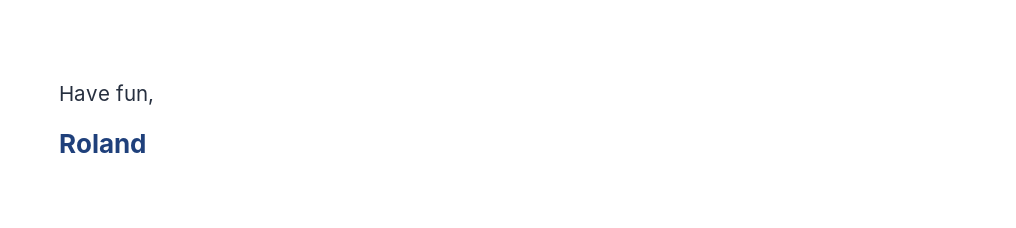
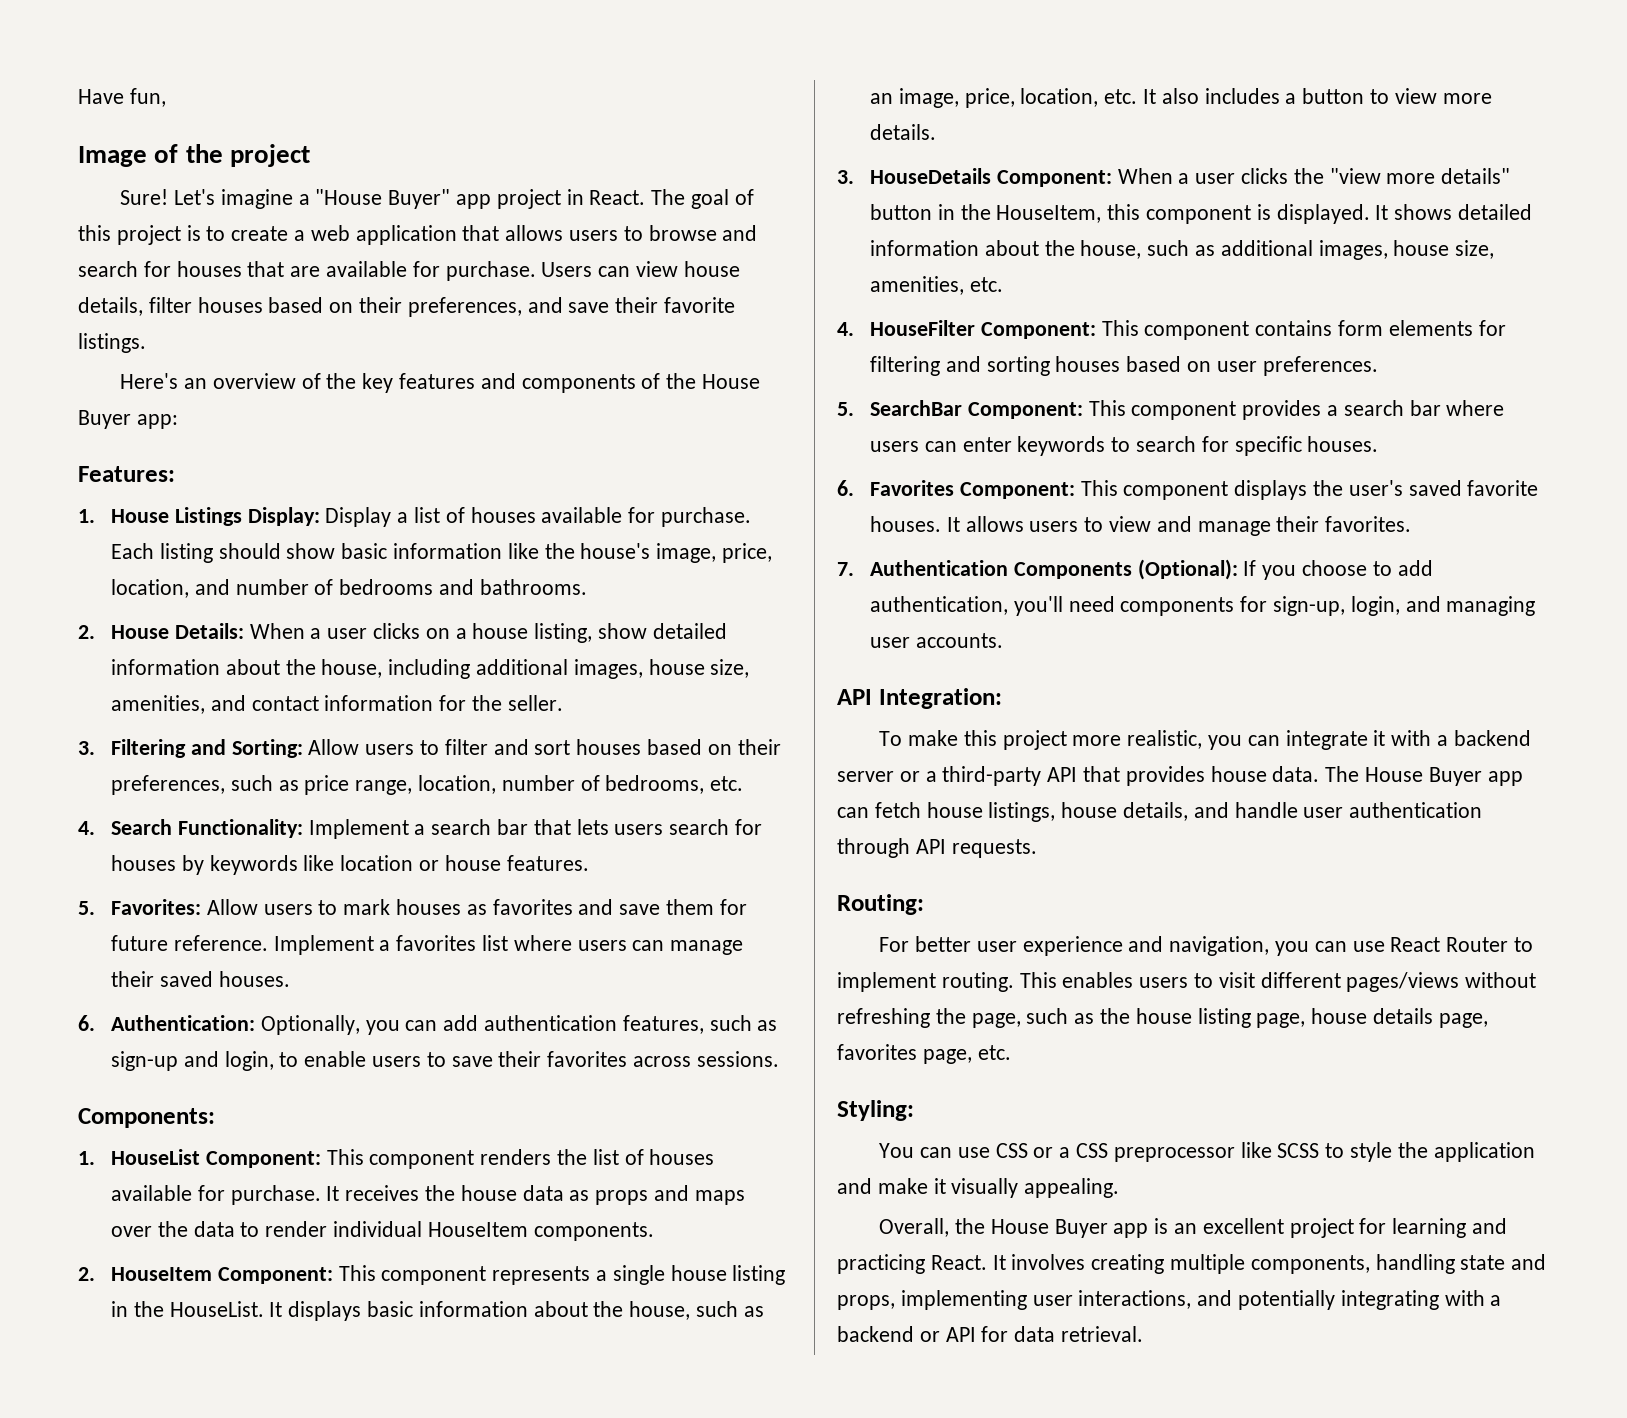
[59,134,146,153] Roland -> [78,144,310,167] [120,189,754,209] [78,225,758,245] [78,261,740,281] [78,297,736,317] [78,333,146,353] [120,373,760,393] [78,410,178,429] [78,466,175,482] [78,507,752,527] [110,543,773,563] [110,579,587,598] [78,623,727,643] [110,659,750,679] [110,695,563,714] [78,739,781,758] [110,775,744,795] [78,819,763,839] [110,855,589,875] [78,899,747,915] [110,935,744,955] [110,971,290,987] [78,1015,778,1035] [110,1051,779,1071] [78,1108,215,1128] [78,1149,715,1169] [110,1185,745,1205] [110,1221,654,1241] [78,1265,786,1285] [110,1301,764,1321] [869,88,1492,108] [869,124,936,140] [837,168,1511,187] [869,204,1533,224] [869,240,1495,260] [869,276,1003,295] [837,320,1506,340] [869,356,1378,376] [837,400,1505,420] [869,436,1379,456] [837,480,1539,500] [869,516,1412,536] [837,559,1433,580] [869,596,1536,616] [869,633,1003,648] [837,688,1002,709] [879,730,1531,750] [837,766,1523,786] [837,802,1483,822] [837,838,1037,858] [837,894,924,915] [879,936,1533,956] [837,972,1537,992] [837,1008,1488,1028] [837,1044,1011,1064] [837,1100,914,1121] [879,1142,1535,1162] [837,1178,1120,1198] [879,1218,1507,1238] [837,1254,1547,1274] [837,1290,1502,1310] [837,1326,1144,1342] Image of the project // Sure! Let's imagine a "House Buyer" app project in React. The goal of this project is to create a web application that allows users to browse and search for houses that are available for purchase. Users can view house details, filter houses based on their preferences, and save their favorite listings. // Here's an overview of the key features and components of the House Buyer app: // Features: // 1. House Listings Display: Display a list of houses available for purchase. Each listing should show basic information like the house's image, price, location, and number of bedrooms and bathrooms. // 2. House Details: When a user clicks on a house listing, show detailed information about the house, including additional images, house size, amenities, and contact information for the seller. // 3. Filtering and Sorting: Allow users to filter and sort houses based on their preferences, such as price range, location, number of bedrooms, etc. // 4. Search Functionality: Implement a search bar that lets users search for houses by keywords like location or house features. // 5. Favorites: Allow users to mark houses as favorites and save them for future reference. Implement a favorites list where users can manage their saved houses. // 6. Authentication: Optionally, you can add authentication features, such as sign-up and login, to enable users to save their favorites across sessions. // Components: // 1. HouseList Component: This component renders the list of houses available for purchase. It receives the house data as props and maps over the data to render individual HouseItem components. // 2. HouseItem Component: This component represents a single house listing in the HouseList. It displays basic information about the house, such as an image, price, location, etc. It also includes a button to view more details. // 3. HouseDetails Component: When a user clicks the "view more details" button in the HouseItem, this component is displayed. It shows detailed information about the house, such as additional images, house size, amenities, etc. // 4. HouseFilter Component: This component contains form elements for filtering and sorting houses based on user preferences. // 5. SearchBar Component: This component provides a search bar where users can enter keywords to search for specific houses. // 6. Favorites Component: This component displays the user's saved favorite houses. It allows users to view and manage their favorites. // 7. Authentication Components (Optional): If you choose to add authentication, you'll need components for sign-up, login, and managing user accounts. // API Integration: // To make this project more realistic, you can integrate it with a backend server or a third-party API that provides house data. The House Buyer app can fetch house listings, house details, and handle user authentication through API requests. // Routing: // For better user experience and navigation, you can use React Router to implement routing. This enables users to visit different pages/views without refreshing the page, such as the house listing page, house details page, favorites page, etc. // Styling: // You can use CSS or a CSS preprocessor like SCSS to style the application and make it visually appealing. // Overall, the House Buyer app is an excellent project for learning and practicing React. It involves creating multiple components, handling state and props, implementing user interactions, and potentially integrating with a backend or API for data retrieval.

